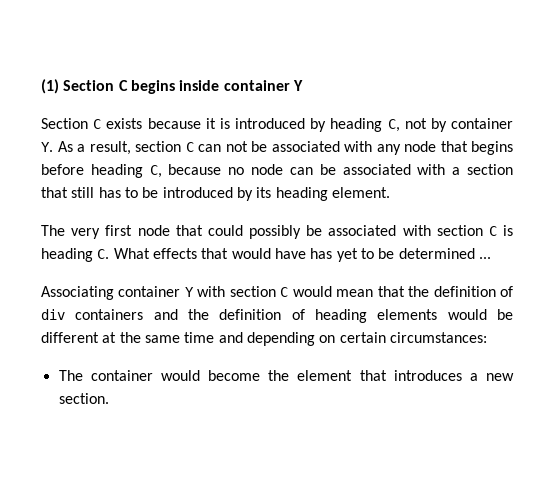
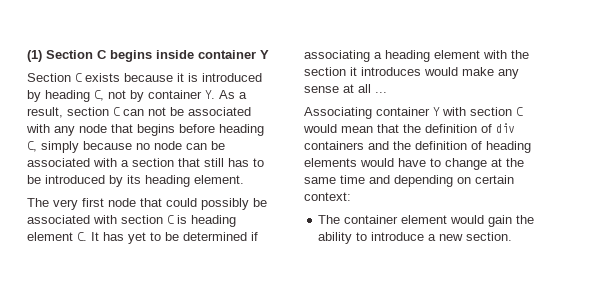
(162, 171) none -> [41,141,79,153] simply
[97,248,306,259] C. What effects that would have -> [27,232,99,241] element C. It
(475, 253) none -> [251,232,258,241] [304,50,529,62] [304,67,519,79] [304,84,371,93] if associating a heading element with the section it introduces would make any sense at all
[497,309,513,320] [41,332,99,343] be different -> [398,158,487,170] have to change
[389,332,487,343] circumstances: -> [304,192,351,201] context:
[160,370,462,381] would become the element that introduces -> [401,215,535,227] [318,232,425,244] element would gain the ability to introduce

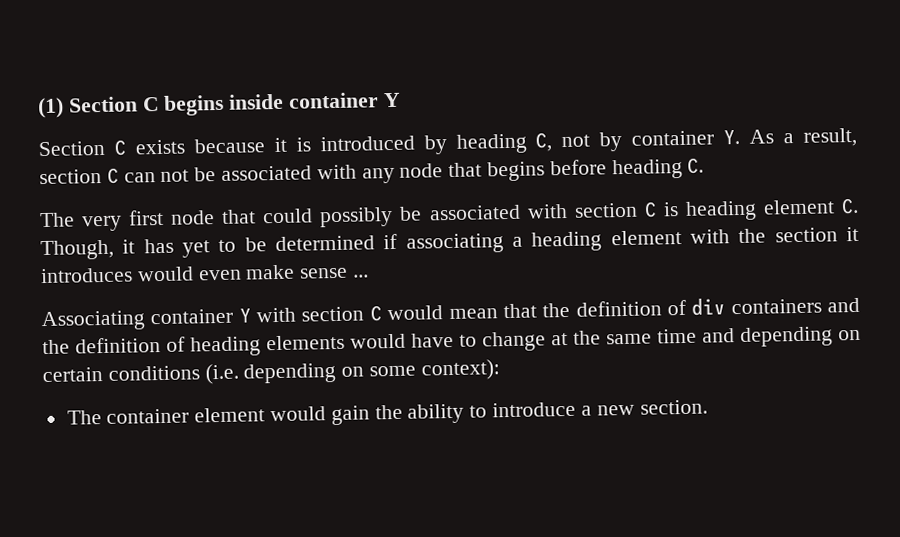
[27,141,225,153] [27,158,264,167] [27,175,244,187] C, simply because no node can be associated with a section that still has to be introduced by its heading element. -> [687,157,705,174] C.
[91,232,99,241] It -> [40,239,136,261] Though, it
[462,67,519,79] [304,84,371,93] make any sense at all -> [197,264,349,281] even make sense
[304,192,351,201] context: -> [107,359,500,385] conditions (i.e. depending on some context):

